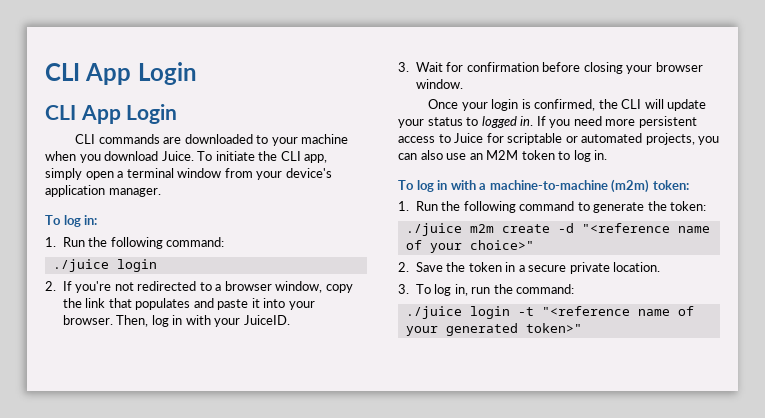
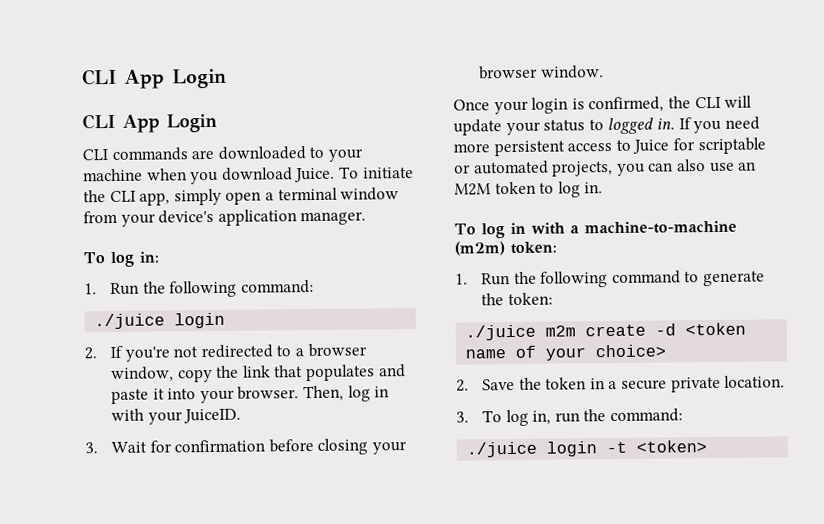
[581,223,710,233] [405,240,534,253] "<reference name of your choice>" -> [685,322,747,336] [465,344,667,361] <token name of your choice>
[541,306,694,316] [405,323,582,336] "<reference name of your generated token>" -> [636,440,708,453] <token>

